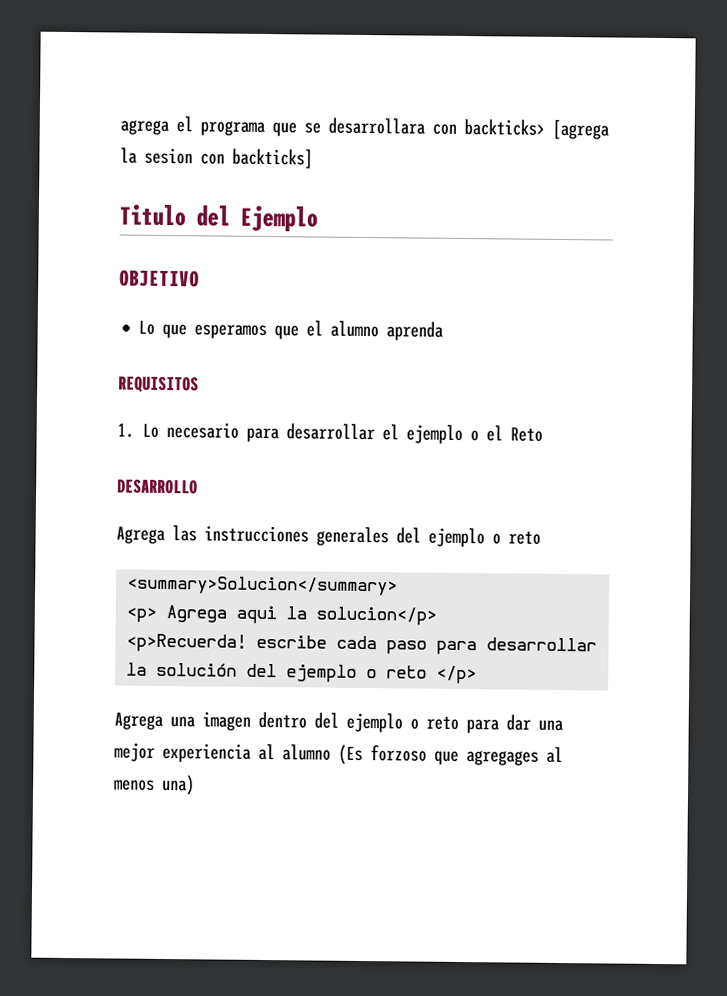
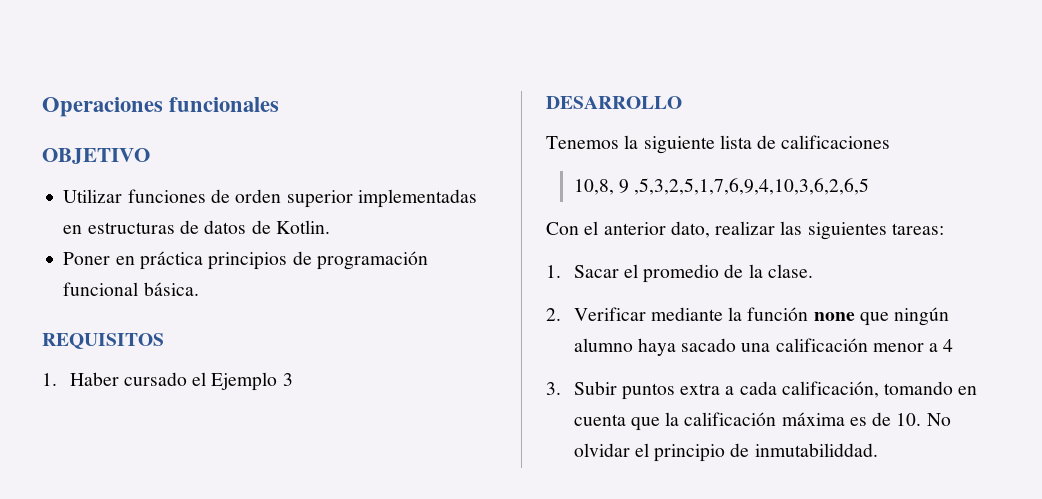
[120,116,609,140] [120,147,313,169] [119,204,318,232] [119,269,200,288] [138,320,444,341] [118,375,199,394] [117,422,544,445] [117,478,198,495] [116,525,541,548] [127,575,399,596] [126,605,438,626] [126,633,598,656] [126,662,478,685] [114,711,563,734] [114,742,563,766] [114,774,195,796] agrega el programa que se desarrollara con backticks> [agrega la sesion con backticks] // Titulo del Ejemplo // OBJETIVO // Lo que esperamos que el alumno aprenda // REQUISITOS // 1. Lo necesario para desarrollar el ejemplo o el Reto // DESARROLLO // Agrega las instrucciones generales del ejemplo o reto // <summary>Solucion</summary> // <p> Agrega aqui la solucion</p> // <p>Recuerda! escribe cada paso para desarrollar la solución del ejemplo o reto </p> // Agrega una imagen dentro del ejemplo o reto para dar una mejor experiencia al alumno (Es forzoso que agregages al menos una) -> [42,97,280,117] [42,148,150,164] [63,189,477,208] [63,220,330,234] [63,251,428,270] [63,282,199,296] [42,333,164,349] [42,372,293,391] [546,96,682,109] [546,135,891,154] [573,178,870,195] [546,221,944,240] [546,264,813,283] [546,307,950,326] [573,338,954,356] [546,381,978,400] [573,412,951,431] [573,443,878,462] Operaciones funcionales // OBJETIVO // Utilizar funciones de orden superior implementadas en estructuras de datos de Kotlin. // Poner en práctica principios de programación funcional básica. // REQUISITOS // 1. Haber cursado el Ejemplo 3 // DESARROLLO // Tenemos la siguiente lista de calificaciones // 10,8, 9 ,5,3,2,5,1,7,6,9,4,10,3,6,2,6,5 // Con el anterior dato, realizar las siguientes tareas: // 1. Sacar el promedio de la clase. // 2. Verificar mediante la función none que ningún alumno haya sacado una calificación menor a 4 // 3. Subir puntos extra a cada calificación, tomando en cuenta que la calificación máxima es de 10. No olvidar el principio de inmutabiliddad.

